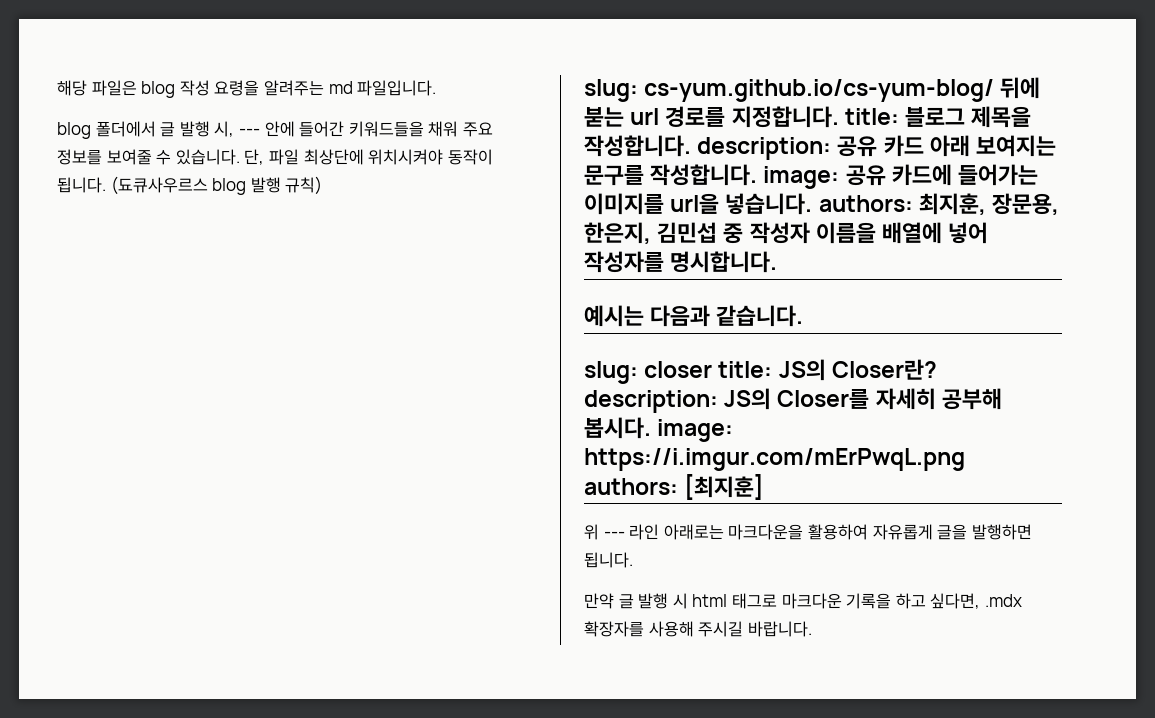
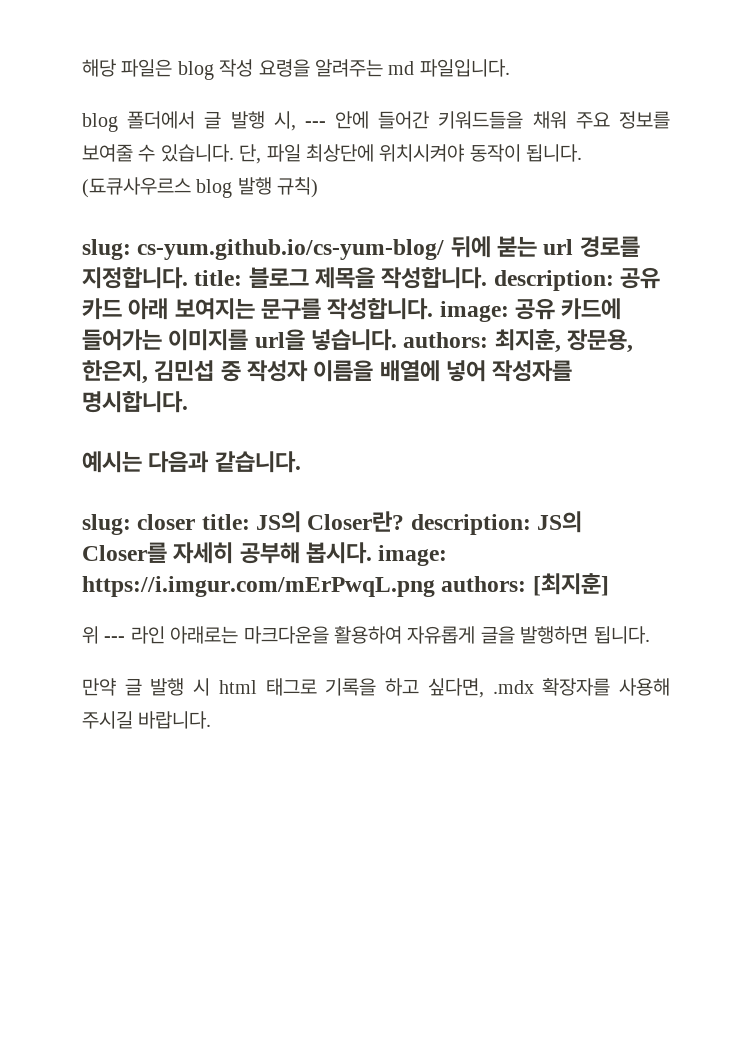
[781,593,842,609] 마크다운 -> (317, 687) none

